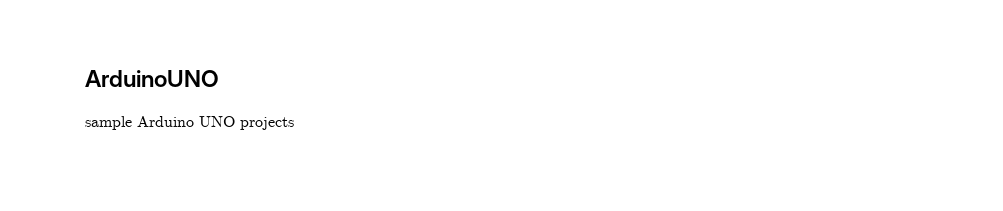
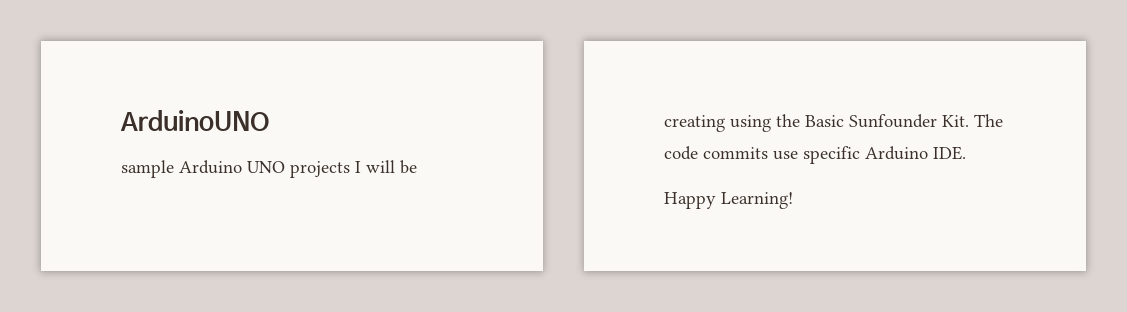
(294, 123) none -> [355,160,417,174] [664,114,1003,132] [664,146,966,164] [664,192,793,209] I will be creating using the Basic Sunfounder Kit. The code commits use specific Arduino IDE. // Happy Learning!

